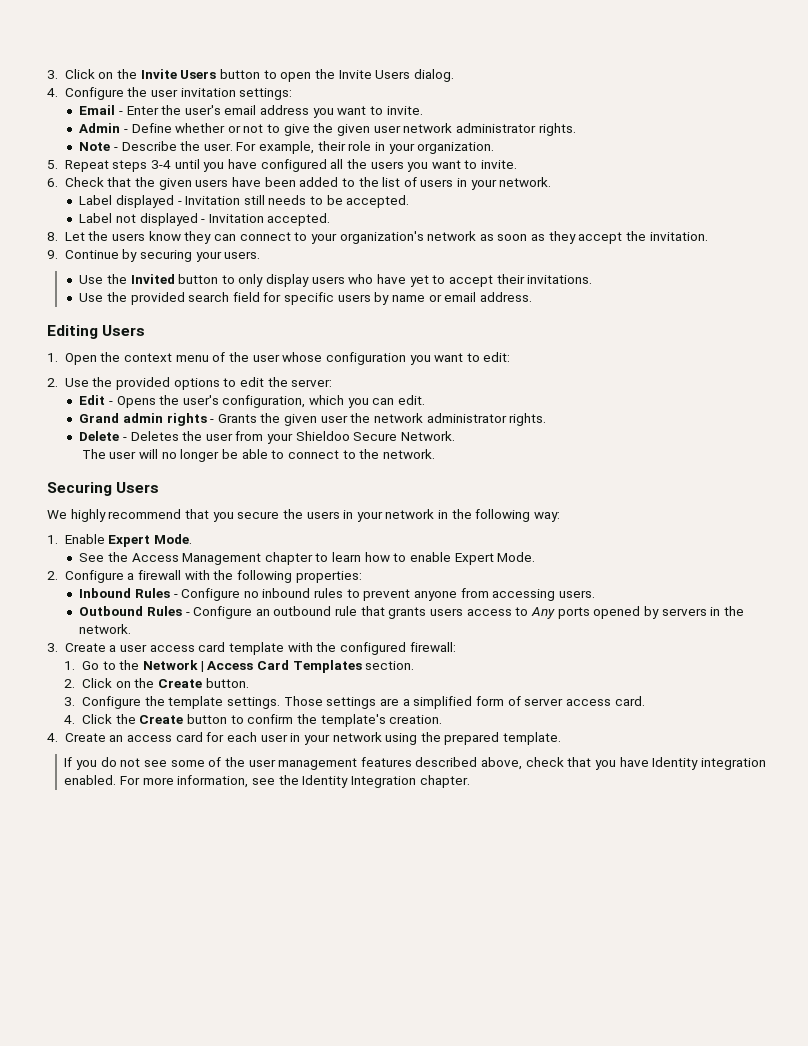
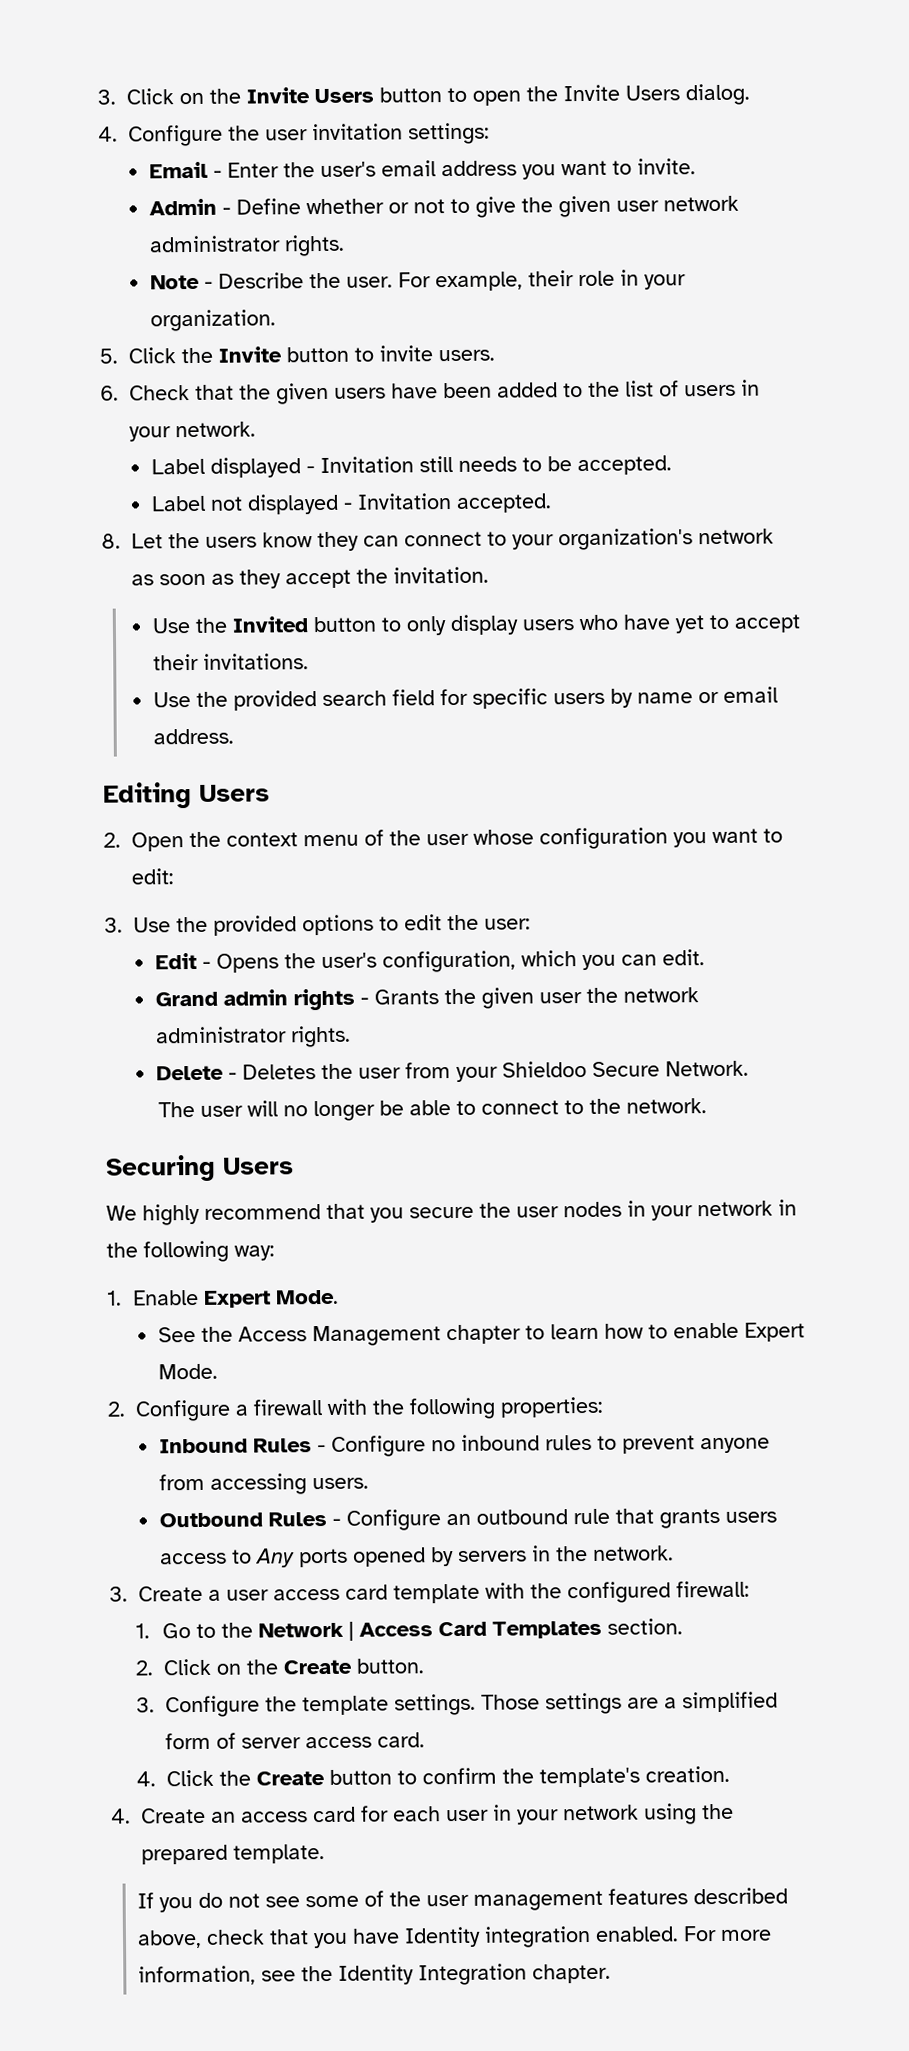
[64,159,518,172] Repeat steps 3-4 until you have configured all the users you want to invite. -> [128,345,495,364] Click the Invite button to invite users.
[47,249,261,262] // 9. Continue by securing your users. -> (489, 575) none
[47,353,58,362] 1. -> [103,832,121,848] 2.
[47,378,58,387] 2. -> [104,917,123,933] 3.
[291,379,333,387] server: -> [484,918,531,930] user:
[306,511,340,519] users -> [516,1201,622,1218] user nodes

